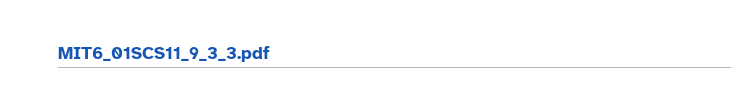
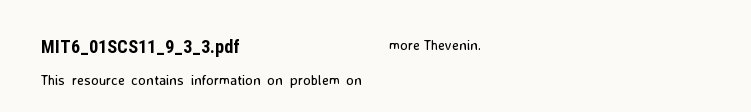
(270, 54) none -> [40,75,362,88] [389,40,481,50] // This resource contains information on problem on more Thevenin.

